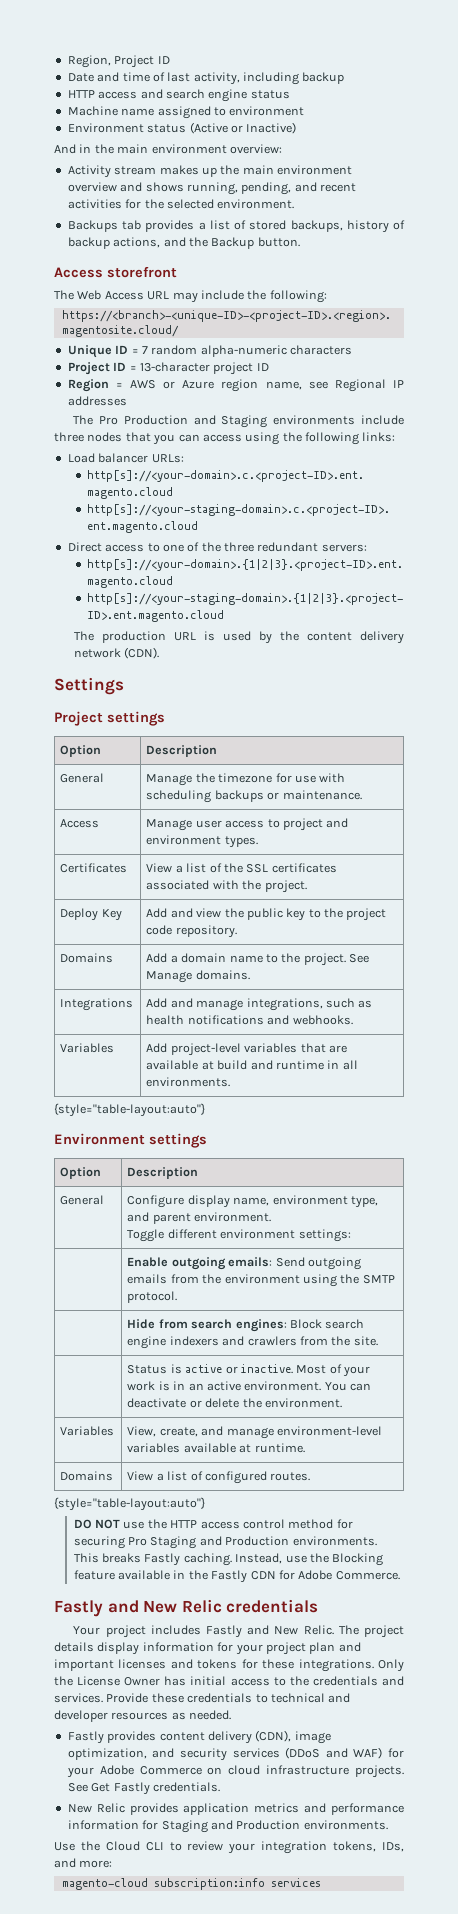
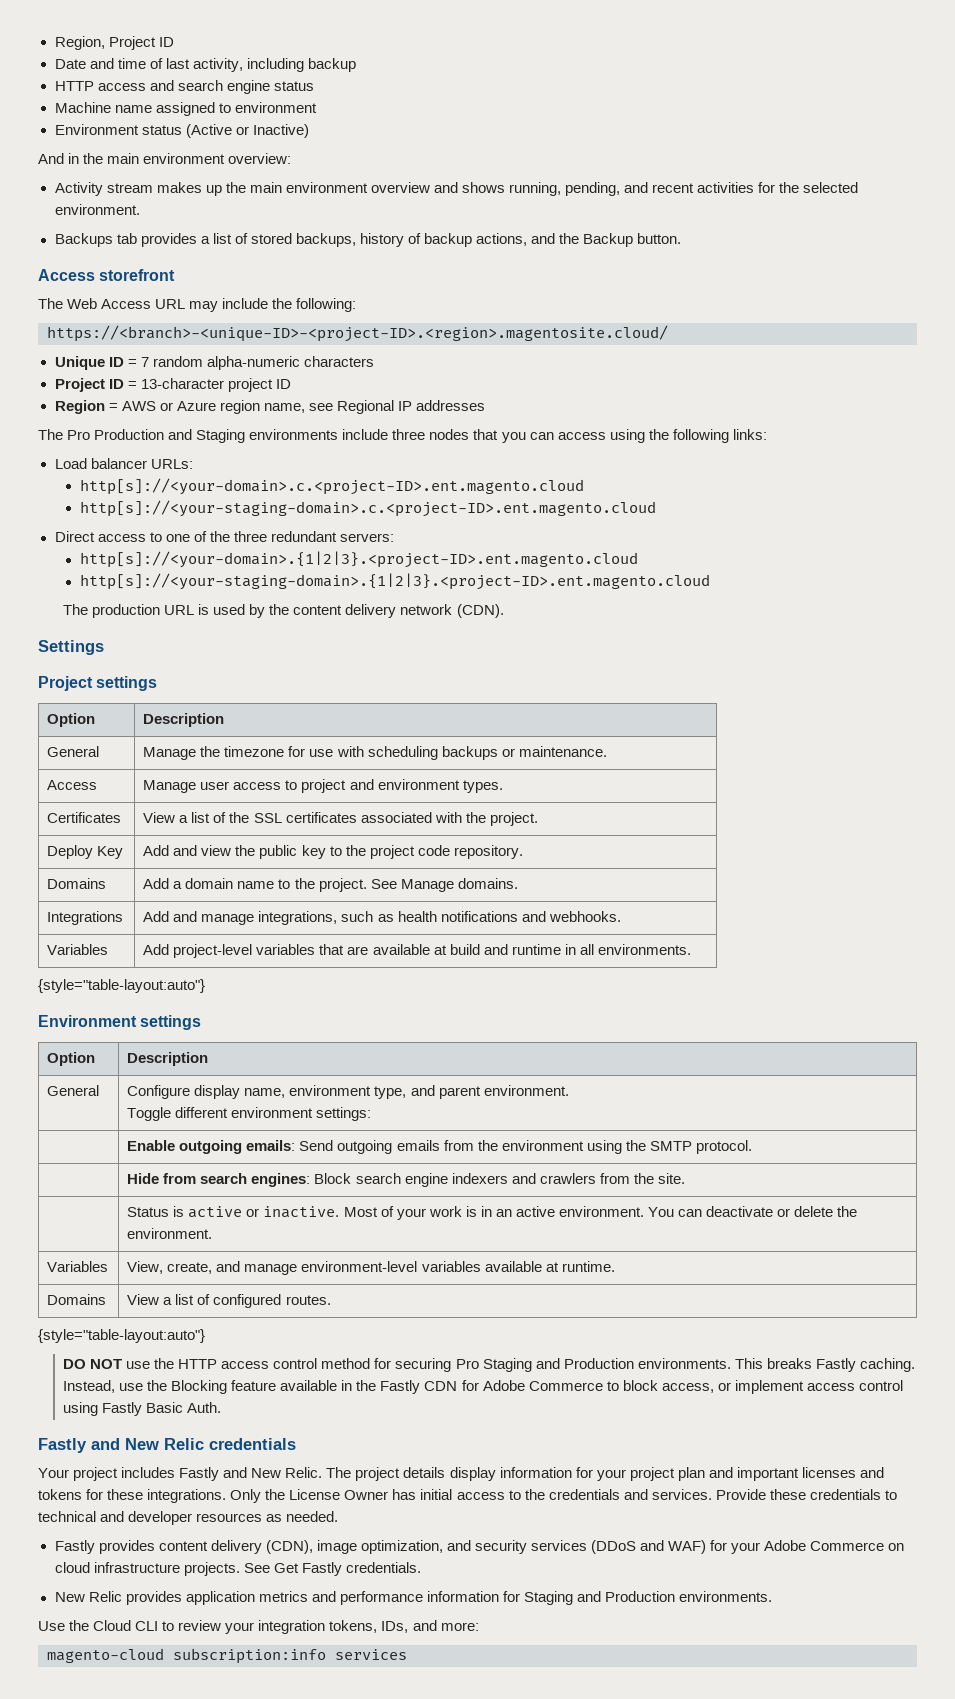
[335,1571,400,1580] Commerce. -> [528,1380,903,1394] [63,1402,222,1416] Commerce to block access, or implement access control using Fastly Basic Auth.

